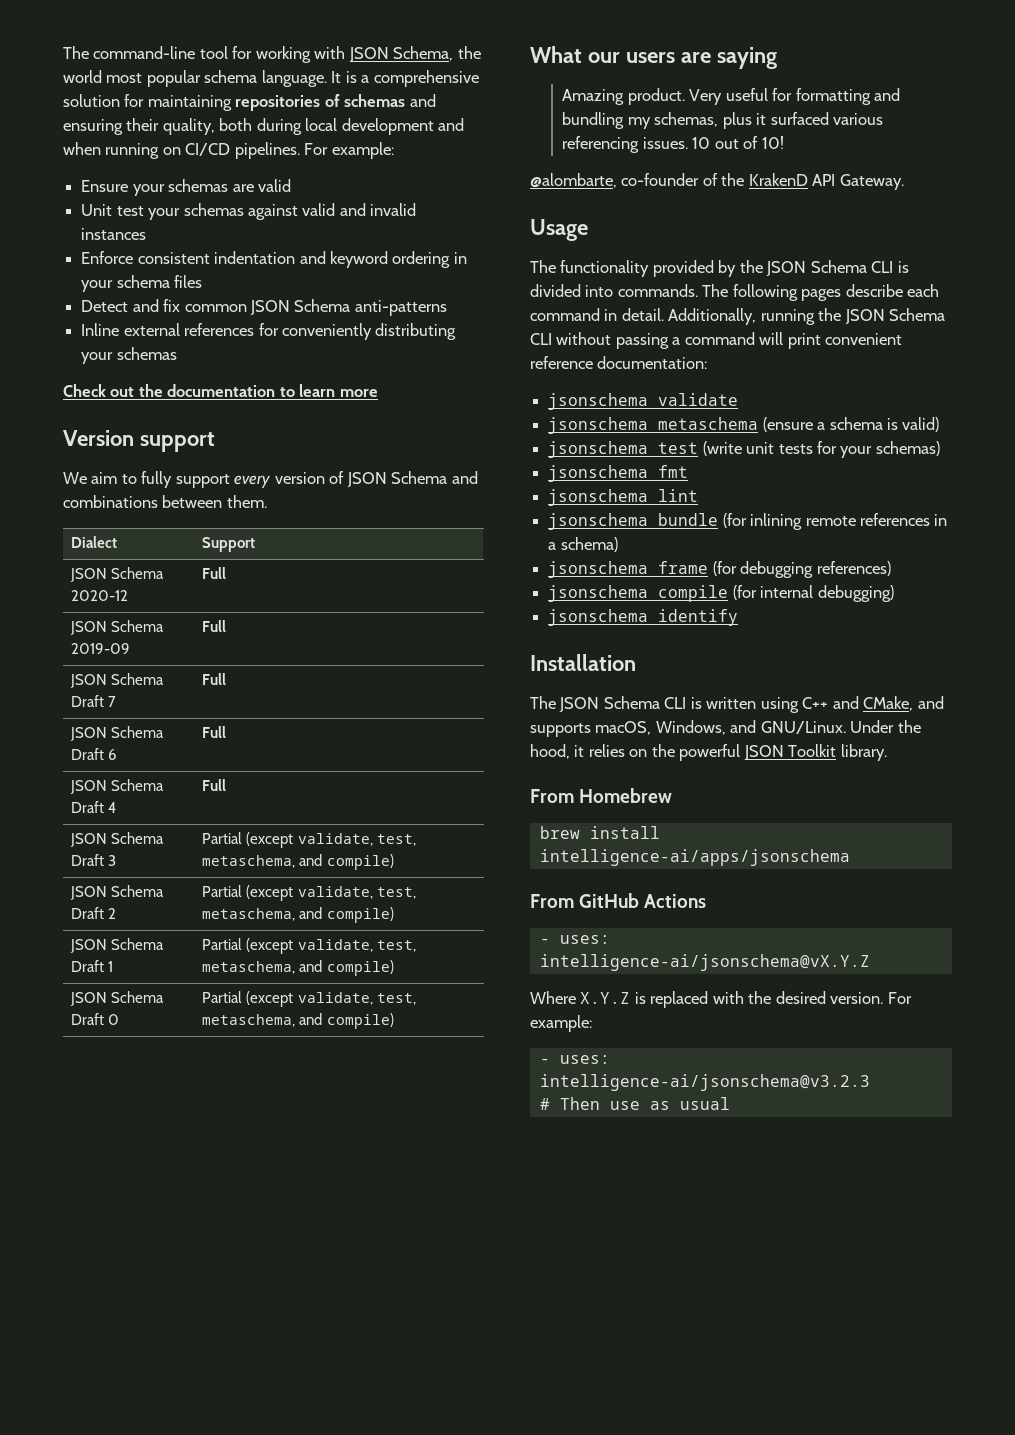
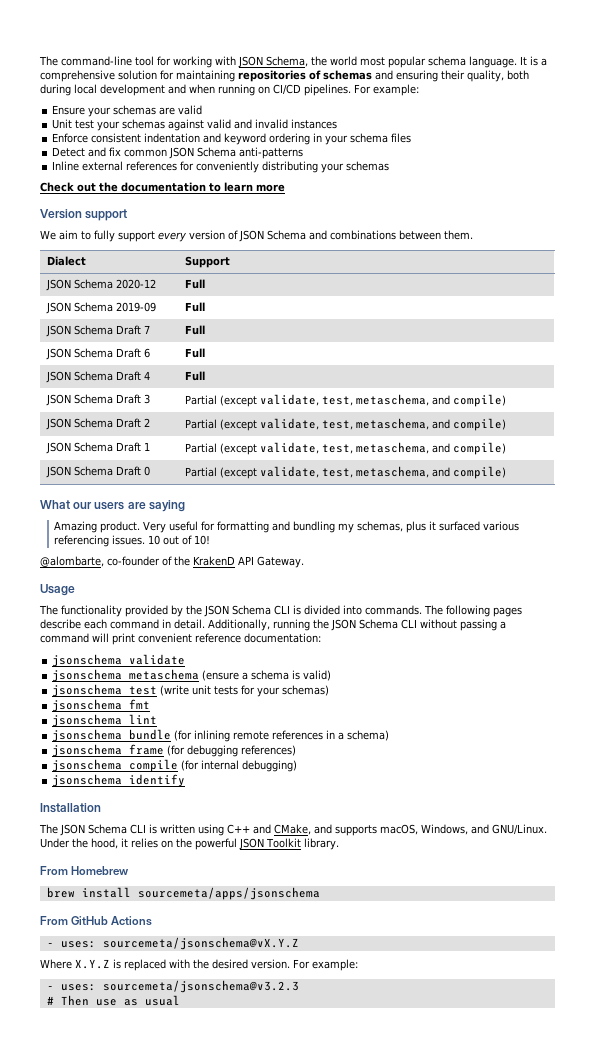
[539,849,850,866] intelligence-ai/apps/jsonschema -> [137,887,320,900] sourcemeta/apps/jsonschema
[539,954,870,971] intelligence-ai/jsonschema@vX.Y.Z -> [102,937,299,950] sourcemeta/jsonschema@vX.Y.Z
[539,1074,870,1091] intelligence-ai/jsonschema@v3.2.3 -> [102,980,299,993] sourcemeta/jsonschema@v3.2.3

